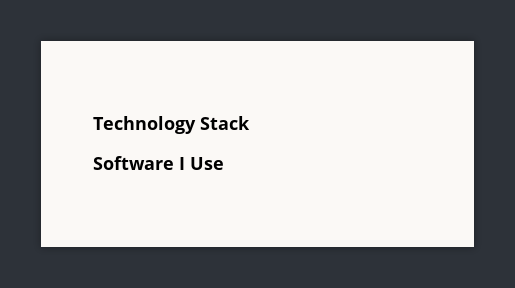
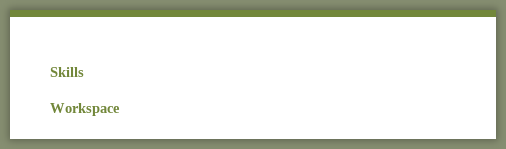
[93,116,250,134] [93,156,224,170] Technology Stack // Software I Use -> [50,67,84,77] [50,103,120,116] Skills // Workspace

